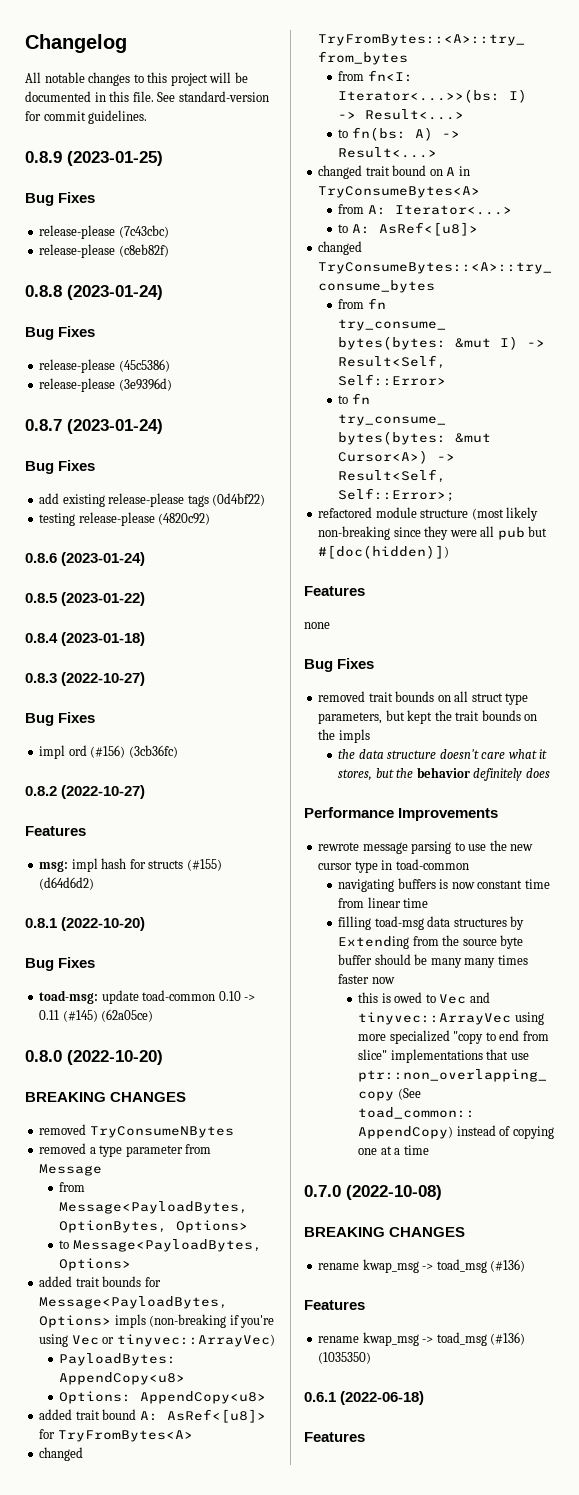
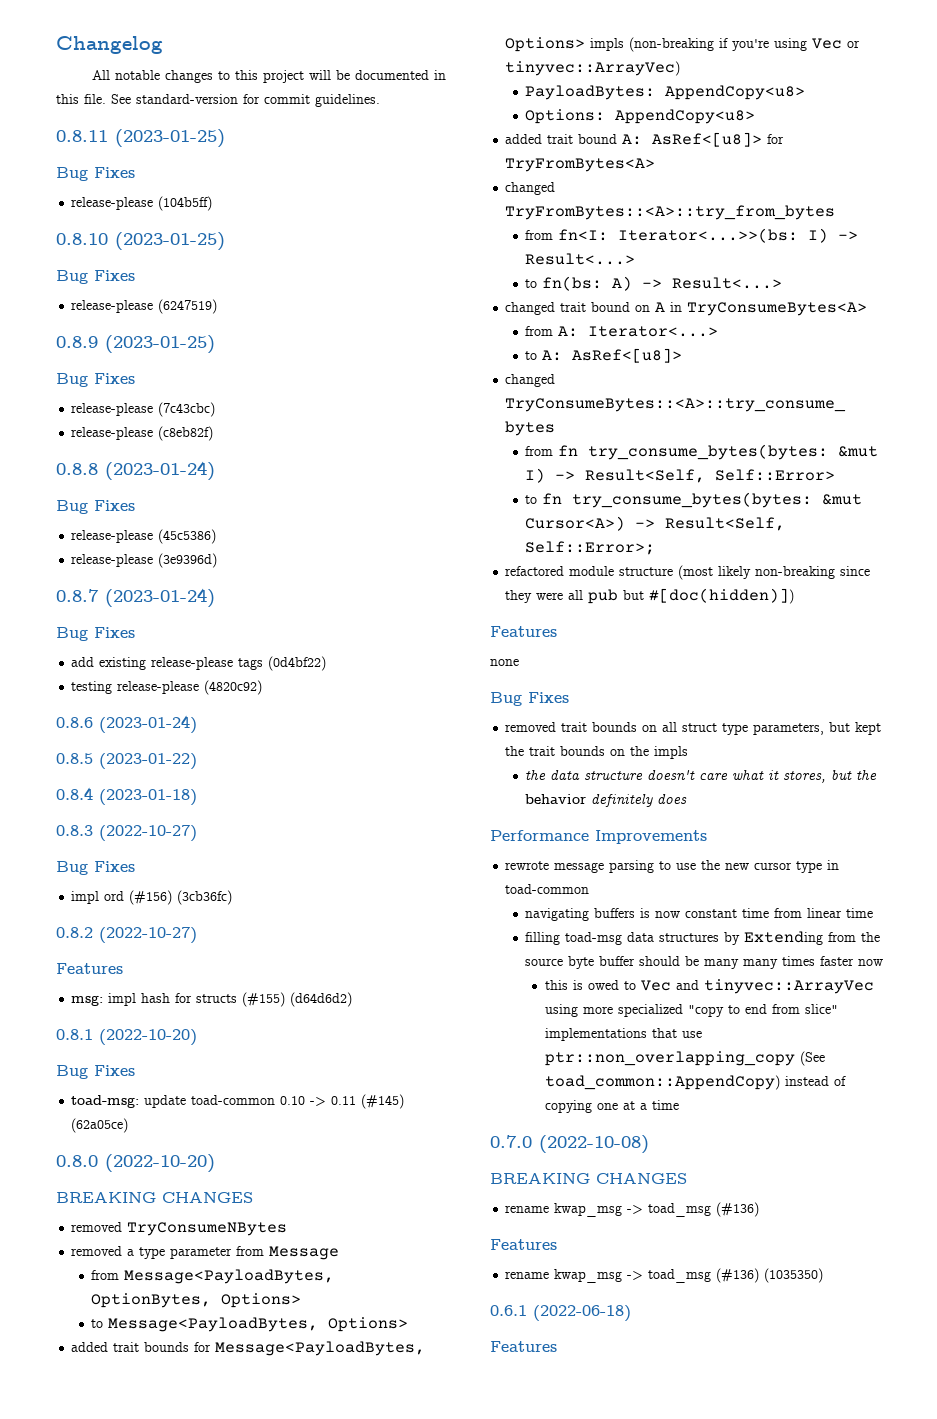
(148, 117) none -> [56,129,225,148] [56,167,135,181] [71,196,213,211] [56,232,225,251] [56,270,135,284] [71,299,218,314] // 0.8.11 (2023-01-25) // Bug Fixes // release-please (104b5ff) // 0.8.10 (2023-01-25) // Bug Fixes // release-please (6247519)

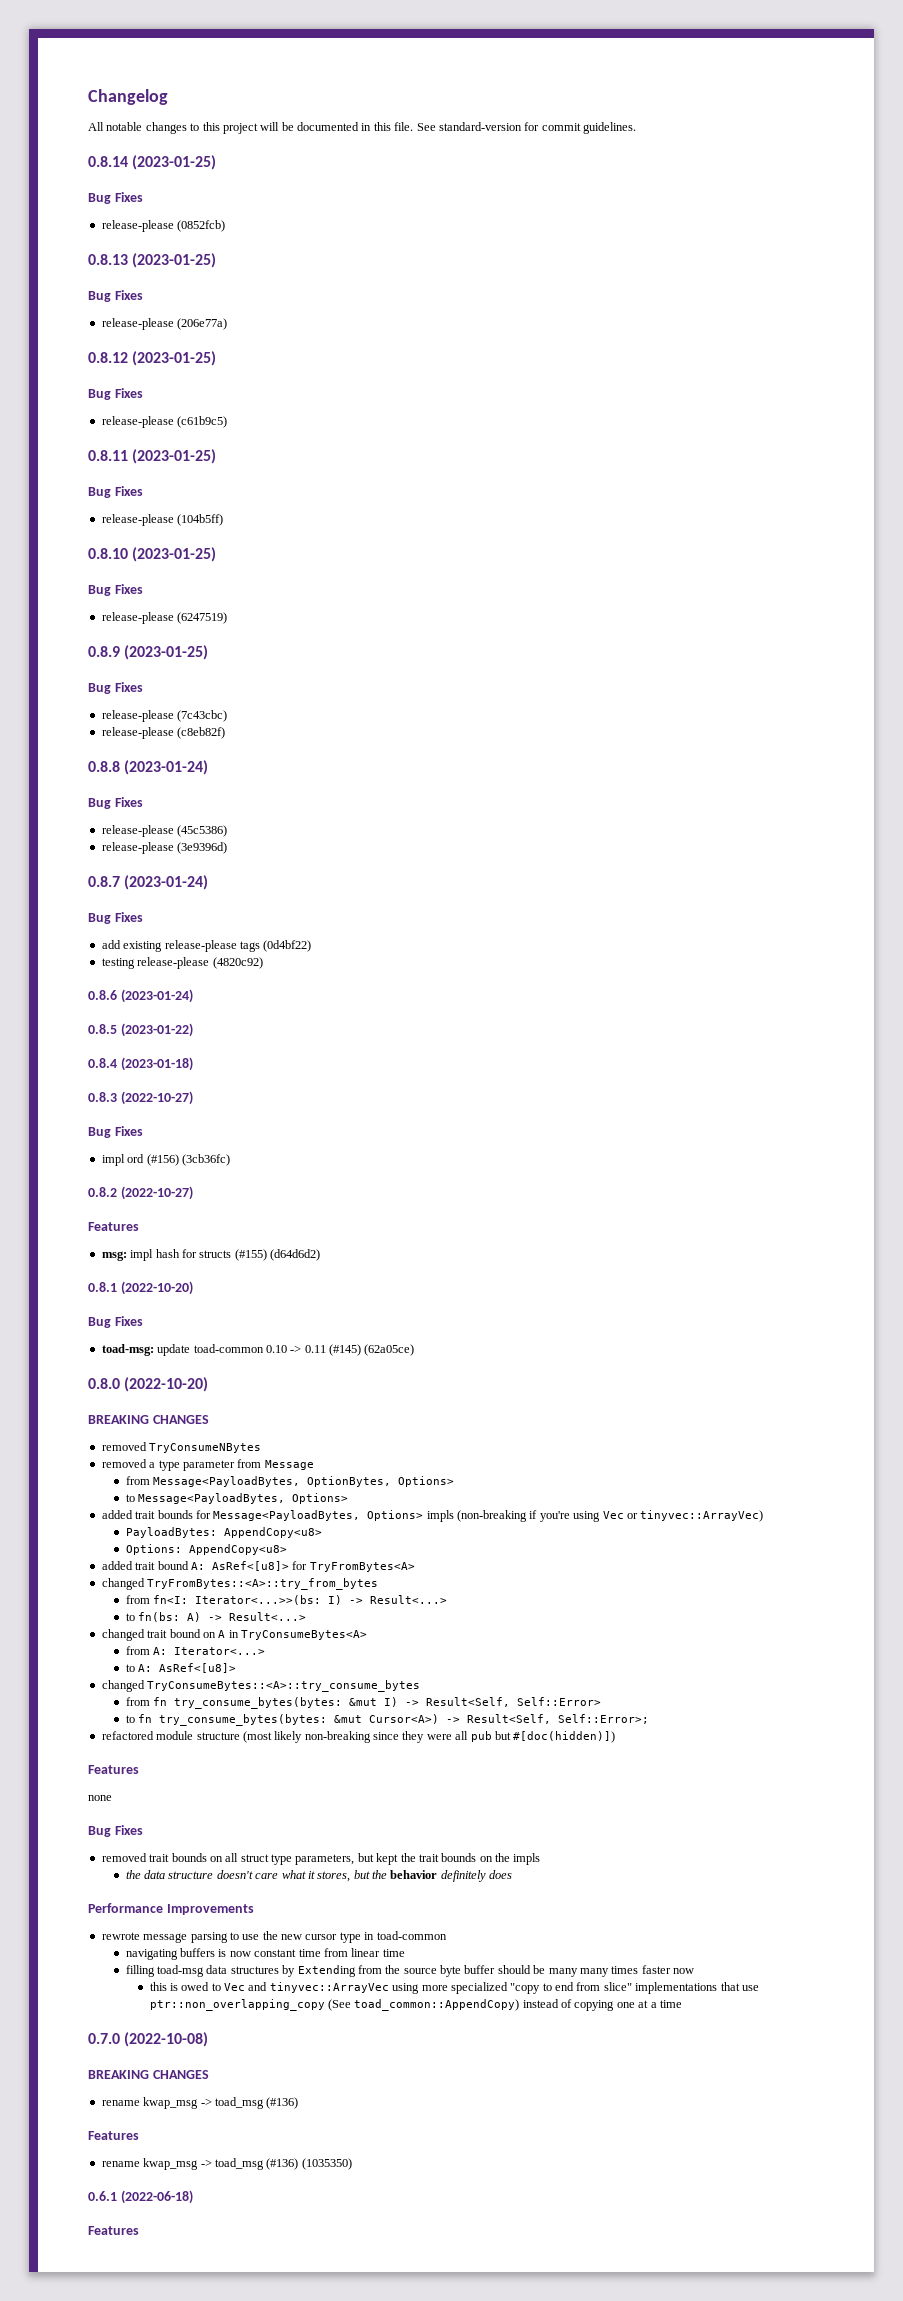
(380, 100) none -> [88,155,217,170] [88,192,143,204] [101,220,226,232] [88,253,217,268] [88,290,143,302] [101,318,228,330] [88,351,217,366] [88,388,143,400] [101,416,228,428] // 0.8.14 (2023-01-25) // Bug Fixes // release-please (0852fcb) // 0.8.13 (2023-01-25) // Bug Fixes // release-please (206e77a) // 0.8.12 (2023-01-25) // Bug Fixes // release-please (c61b9c5)

